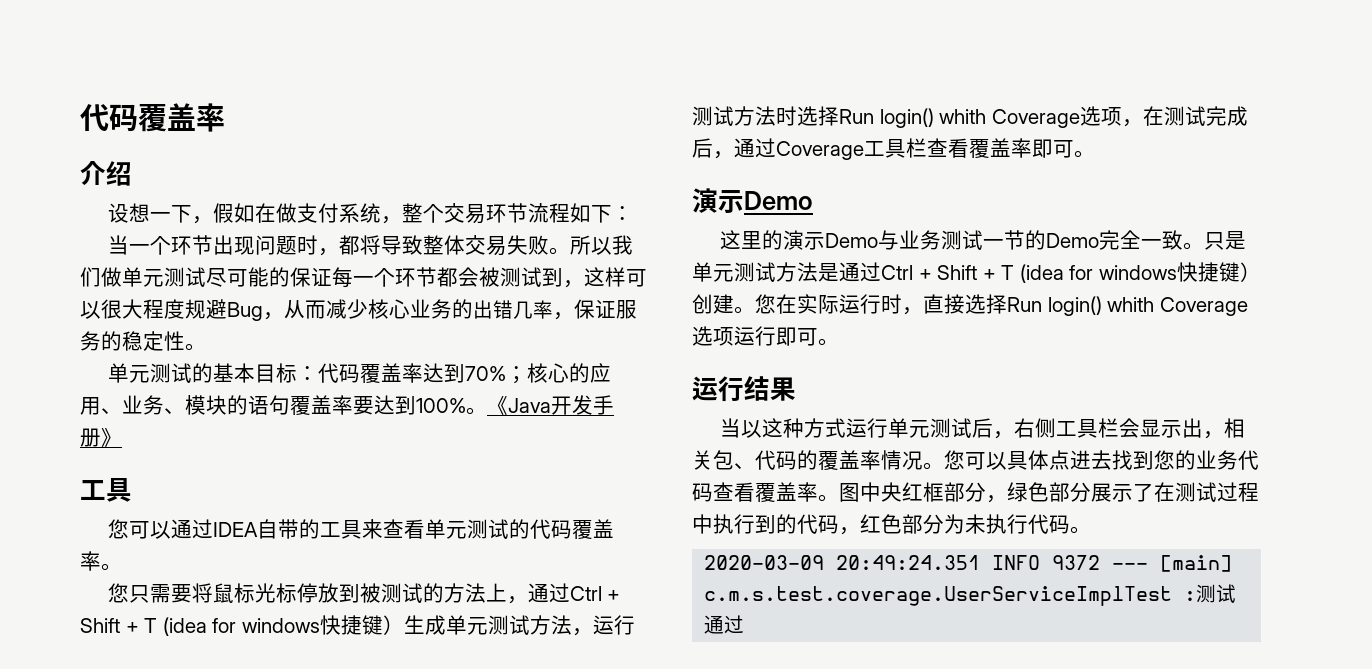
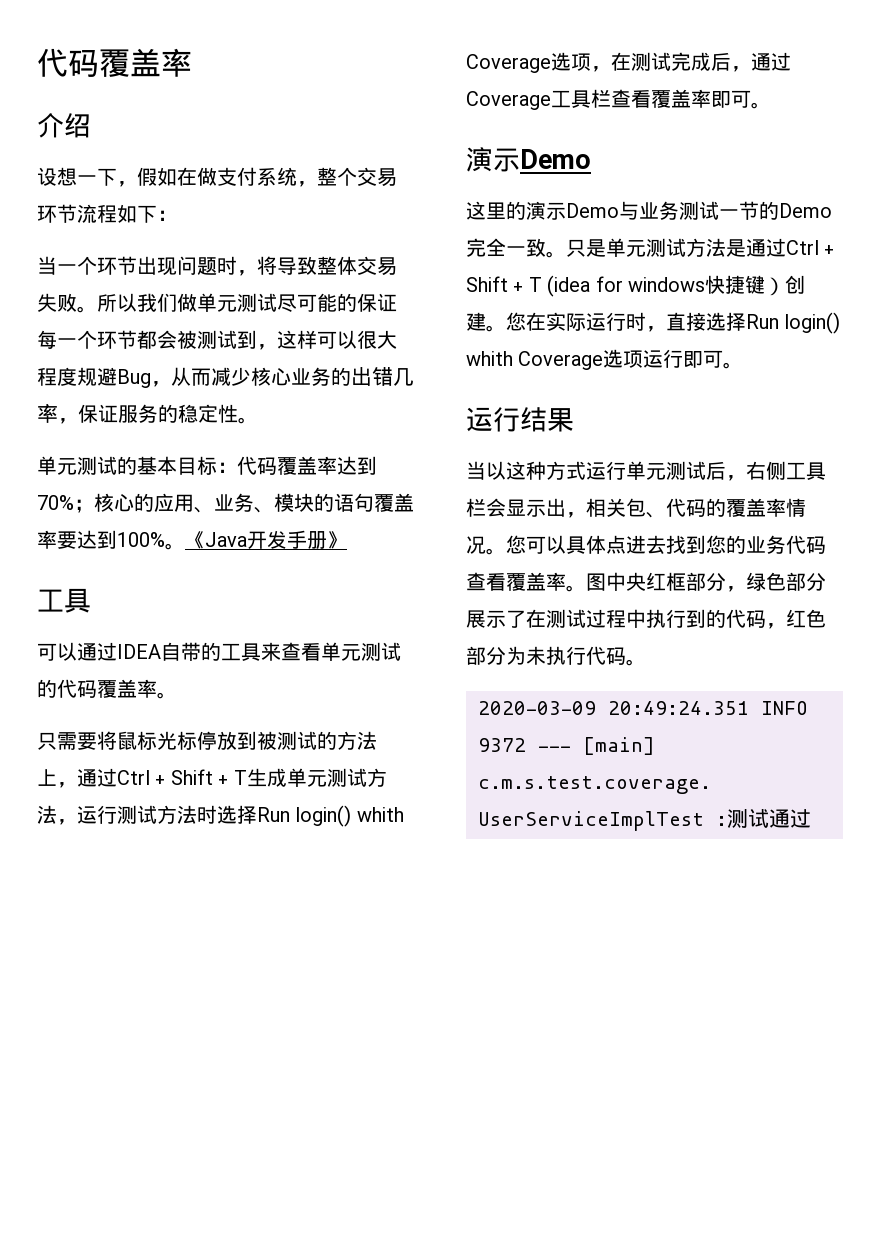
[338,235,360,255] 都 -> (257, 273) none
[107,519,129,539] 您 -> (91, 600) none
[107,583,129,603] 您 -> (177, 695) none
[162,615,404,636] (idea for windows快捷键） -> (247, 777) none

